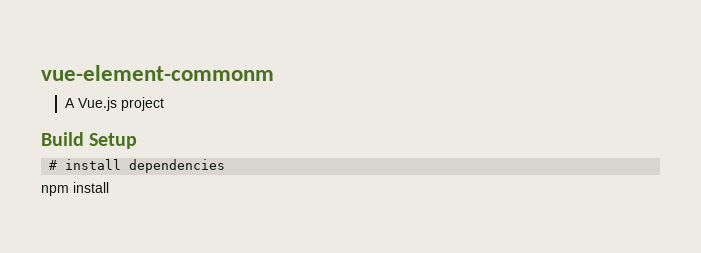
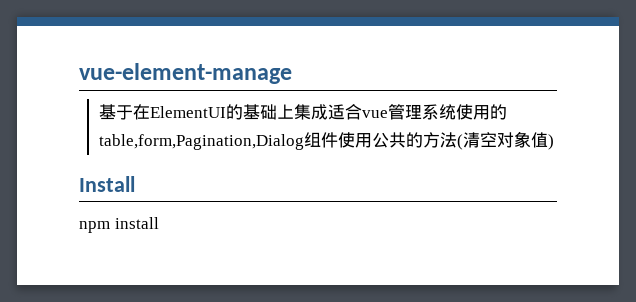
[41,65,274,81] [64,97,164,111] [41,132,138,149] [49,159,226,173] vue-element-commonm // A Vue.js project // Build Setup // # install dependencies -> [79,63,292,84] [98,104,507,120] [98,131,554,150] [79,176,135,192] vue-element-manage // 基于在ElementUI的基础上集成适合vue管理系统使用的table,form,Pagination,Dialog组件使用公共的方法(清空对象值) // Install

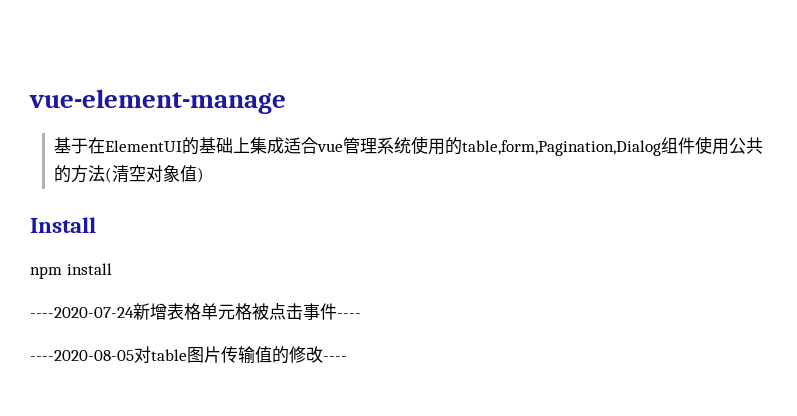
(159, 223) none -> [30,303,361,320] [30,346,347,364] // ----2020-07-24新增表格单元格被点击事件---- // ----2020-08-05对table图片传输值的修改----

